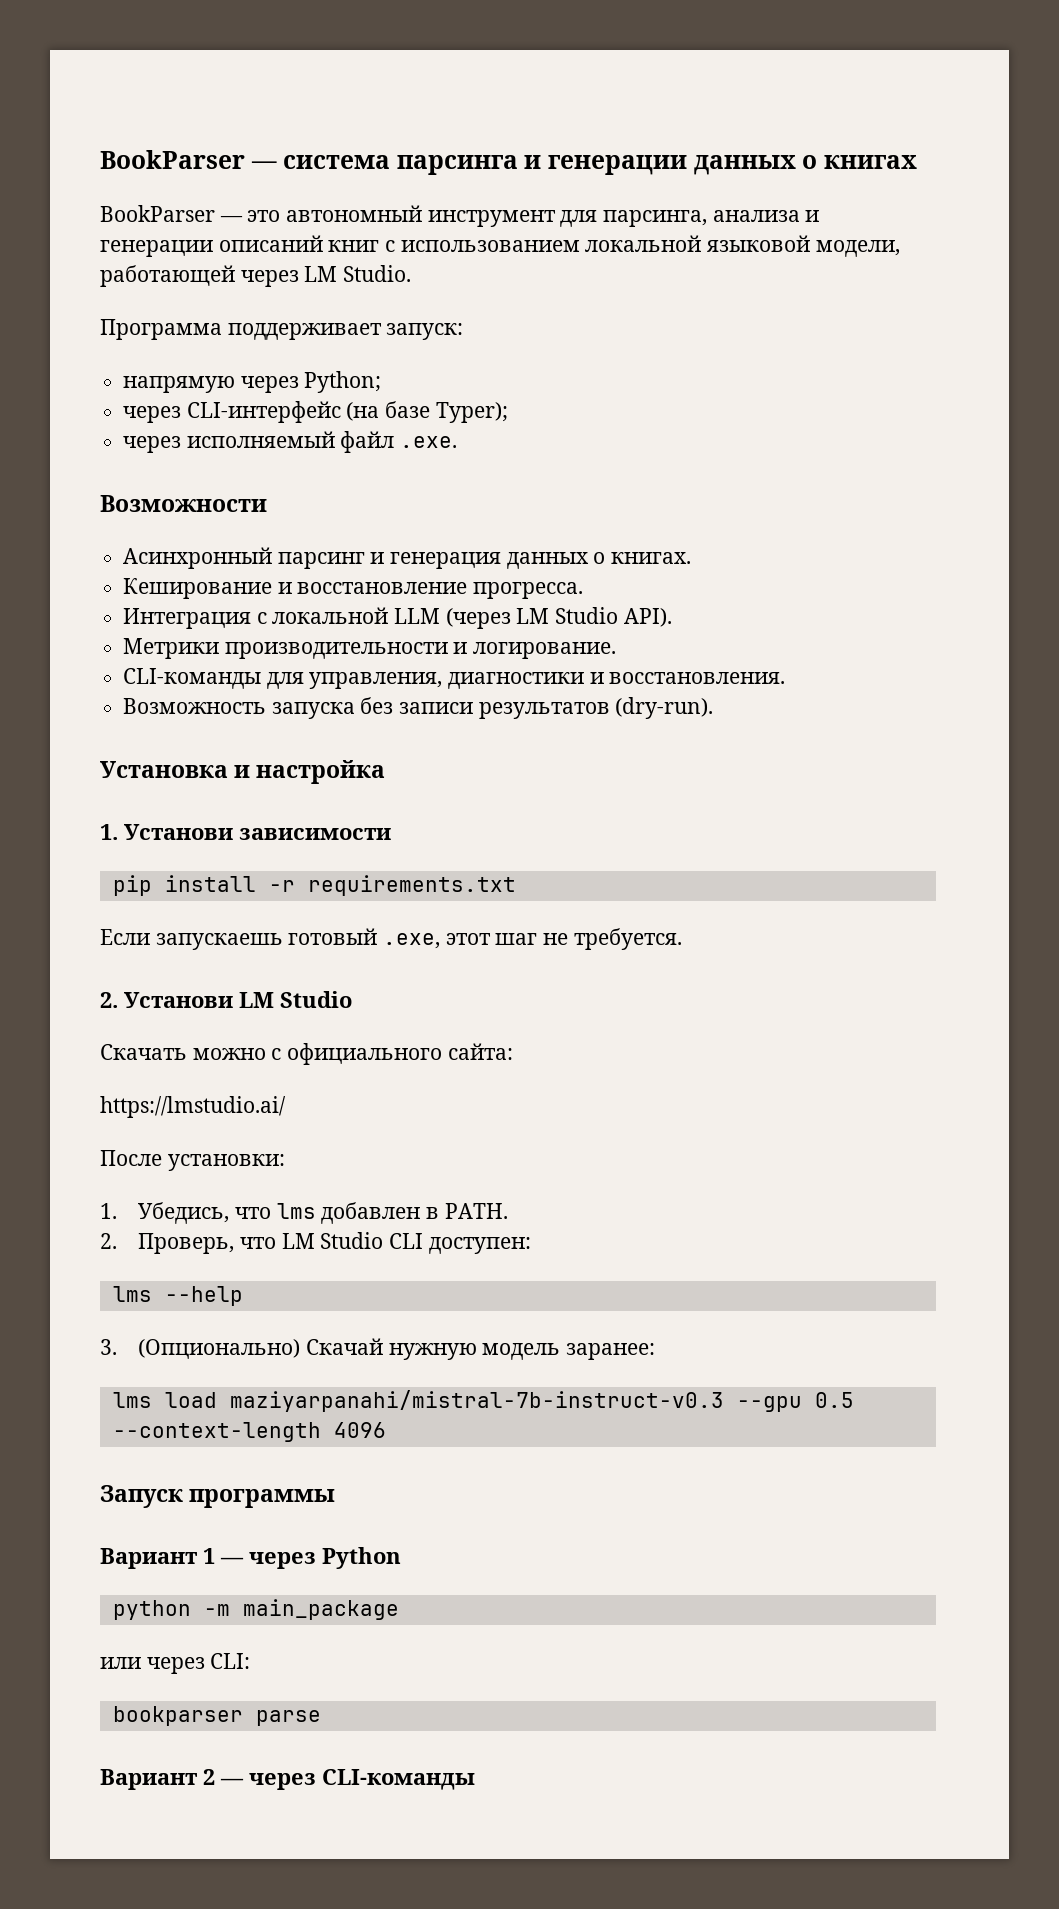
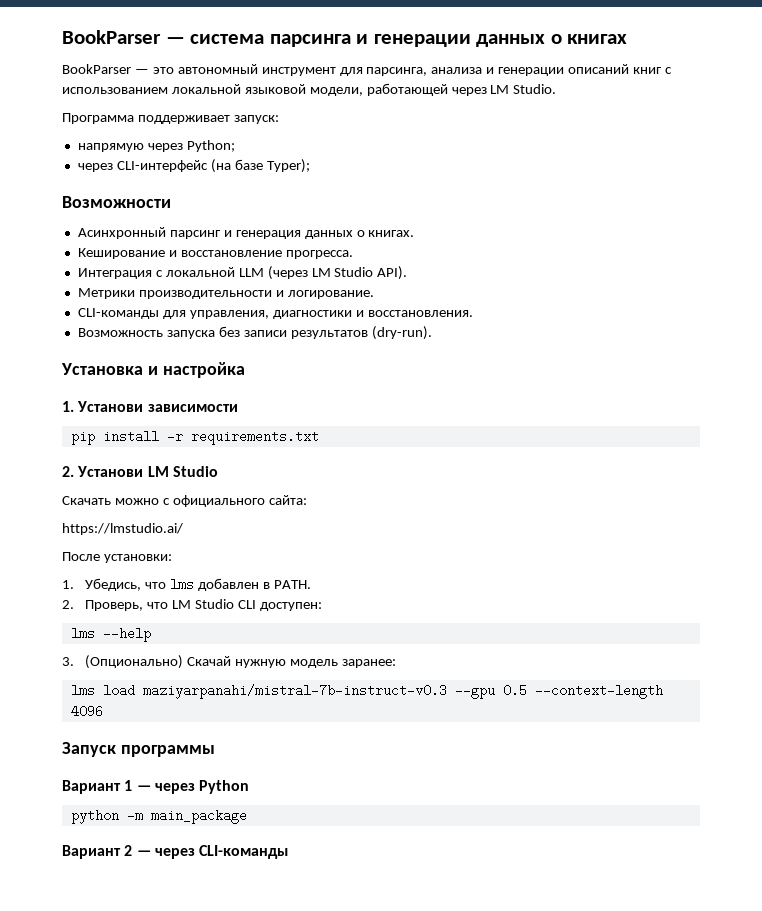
[123,431,458,453] // через исполняемый файл .exe. -> (310, 166) none
[100,928,682,950] // Если запускаешь готовый .exe, этот шаг не требуется. -> (319, 437) none
[100,1653,251,1674] [112,1706,321,1726] // или через CLI: // bookparser parse -> (247, 816) none

